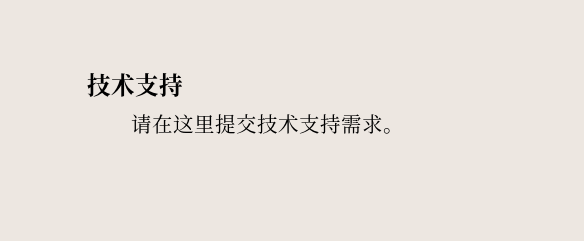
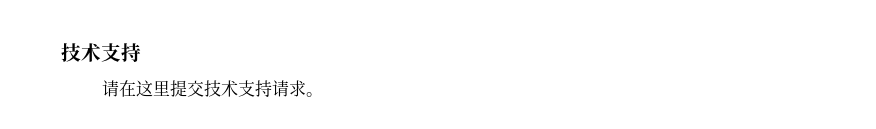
[340,114,362,134] 需 -> [272,80,290,97] 请

